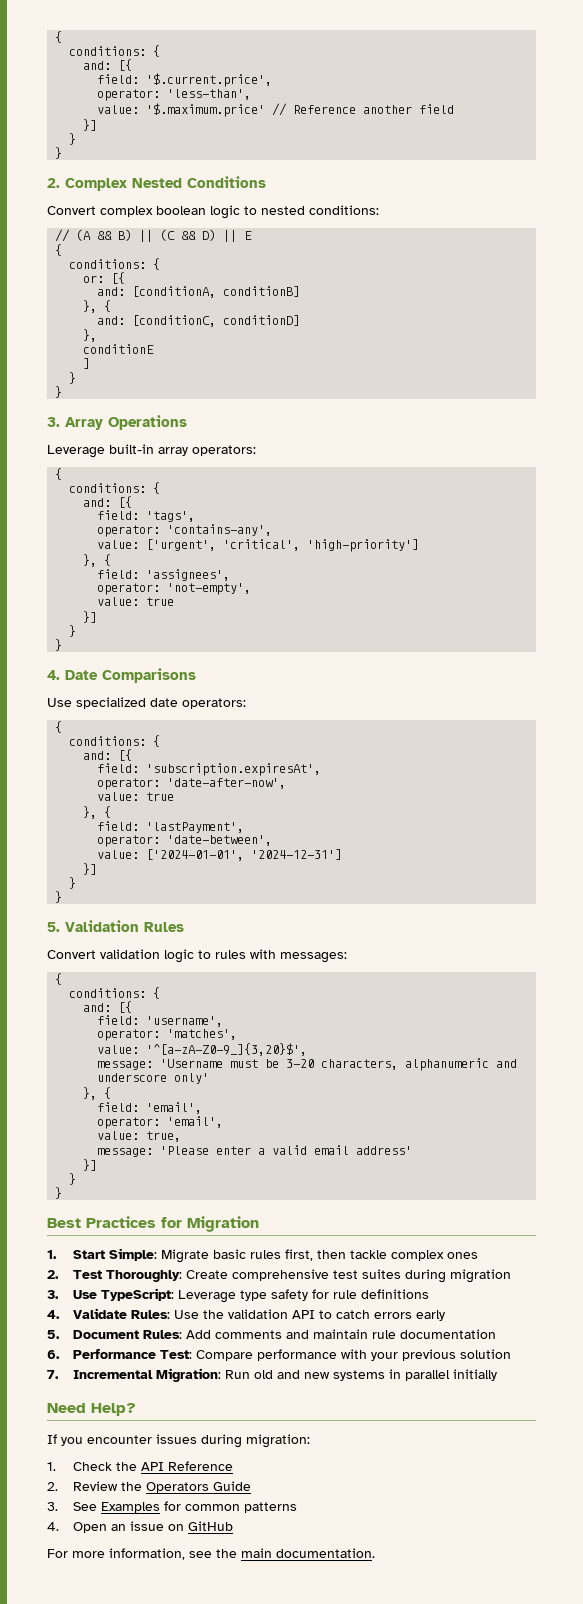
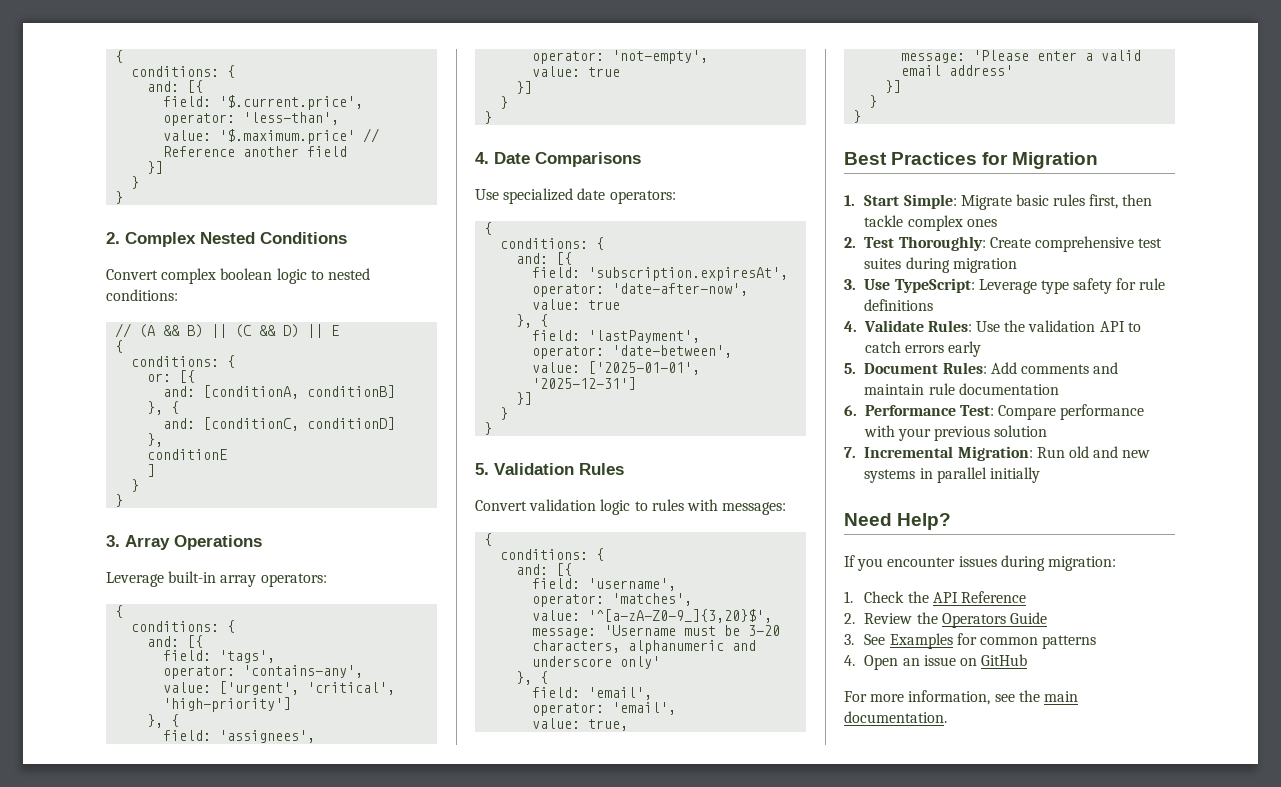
[146,849,343,861] ['2024-01-01', '2024-12-31'] -> [588,361,701,375] [532,377,637,390] ['2025-01-01', '2025-12-31']

